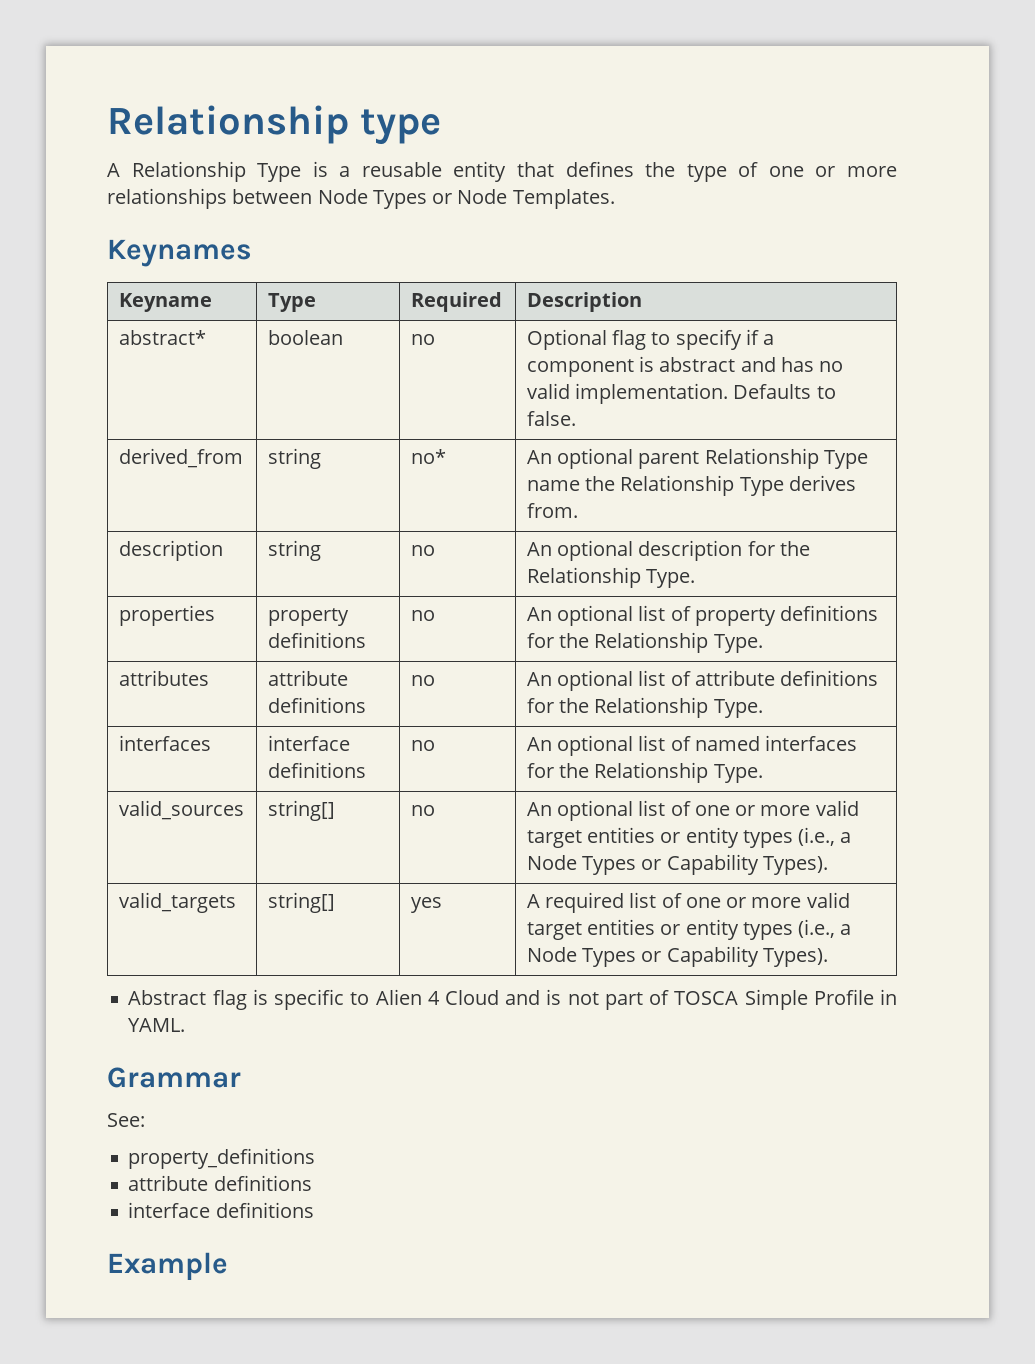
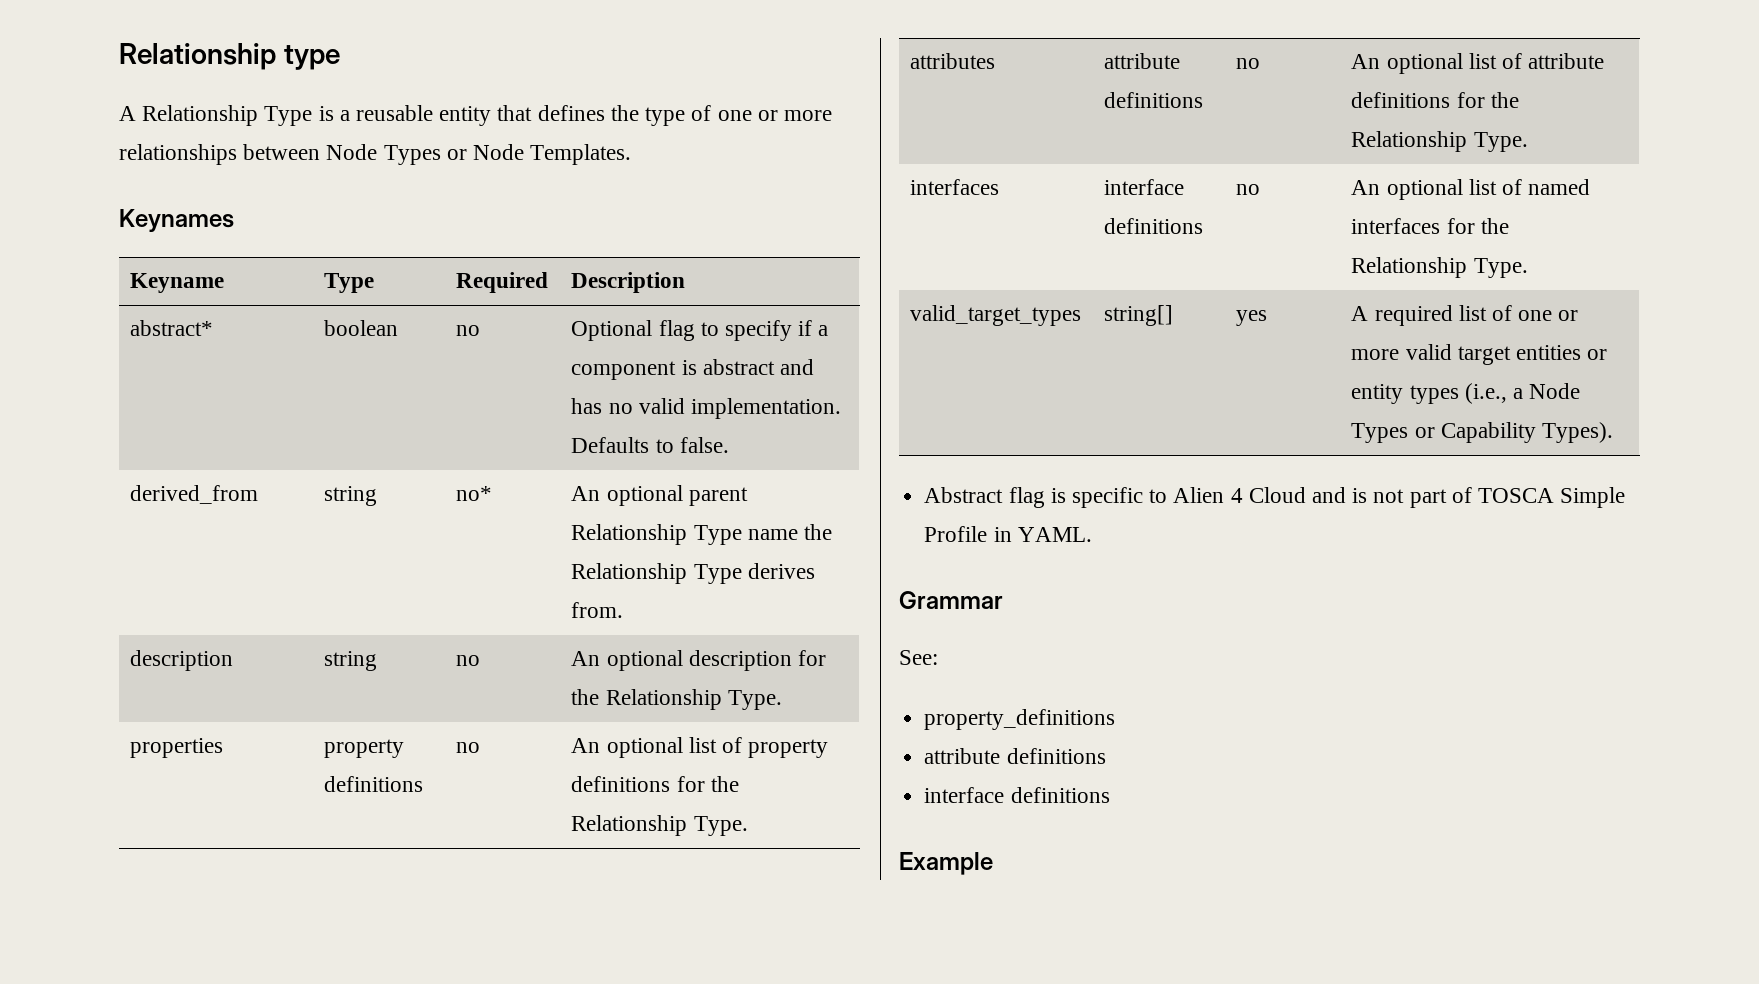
[118,800,244,820] [267,800,335,821] [410,805,435,816] [526,800,859,821] [526,827,852,848] [526,854,828,875] [118,892,236,913] valid_sources | string[] | no | An optional list of one or more valid target entities or entity types (i.e., a Node Types or Capability Types). // valid_targets -> [910,305,1082,326] valid_target_types

